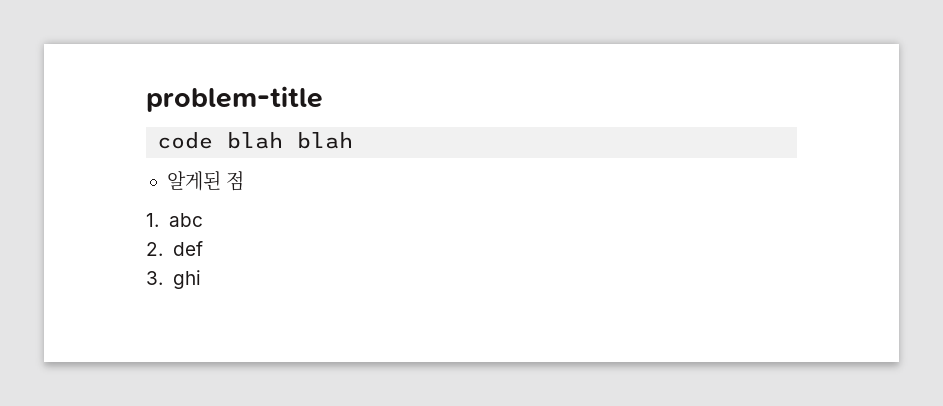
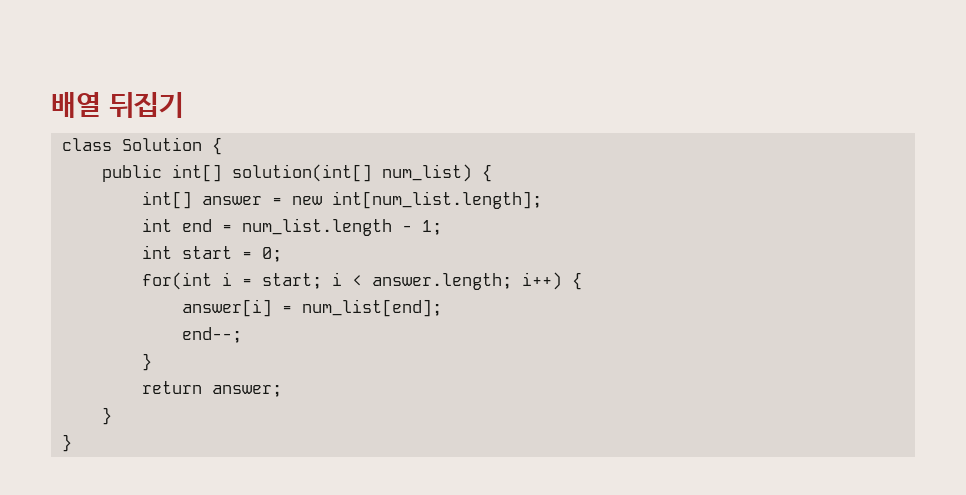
[146,86,323,112] [157,132,354,149] [166,171,245,191] [146,213,203,227] [146,241,203,256] [146,270,201,289] problem-title // code blah blah // 알게된 점 // 1. abc // 2. def // 3. ghi -> [51,92,184,118] [61,137,222,155] [101,164,492,182] [141,191,542,209] [141,218,442,236] [141,245,282,262] [141,272,582,290] [181,299,442,317] [181,327,242,343] [141,353,152,371] [141,381,282,397] [101,407,112,425] [61,434,72,452] 배열 뒤집기 // class Solution { // public int[] solution(int[] num_list) { // int[] answer = new int[num_list.length]; // int end = num_list.length - 1; // int start = 0; // for(int i = start; i < answer.length; i++) { // answer[i] = num_list[end]; // end--; // } // return answer; // } // }

